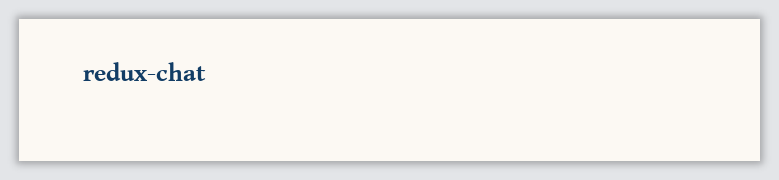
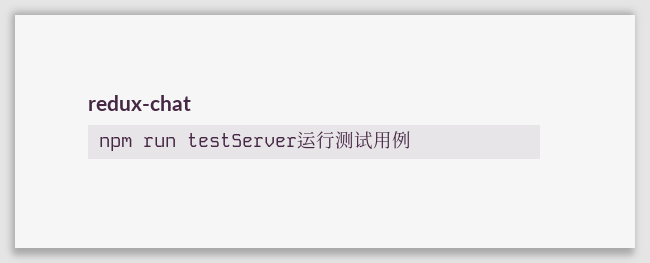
(206, 71) none -> [98,131,411,151] // npm run testServer运行测试用例

